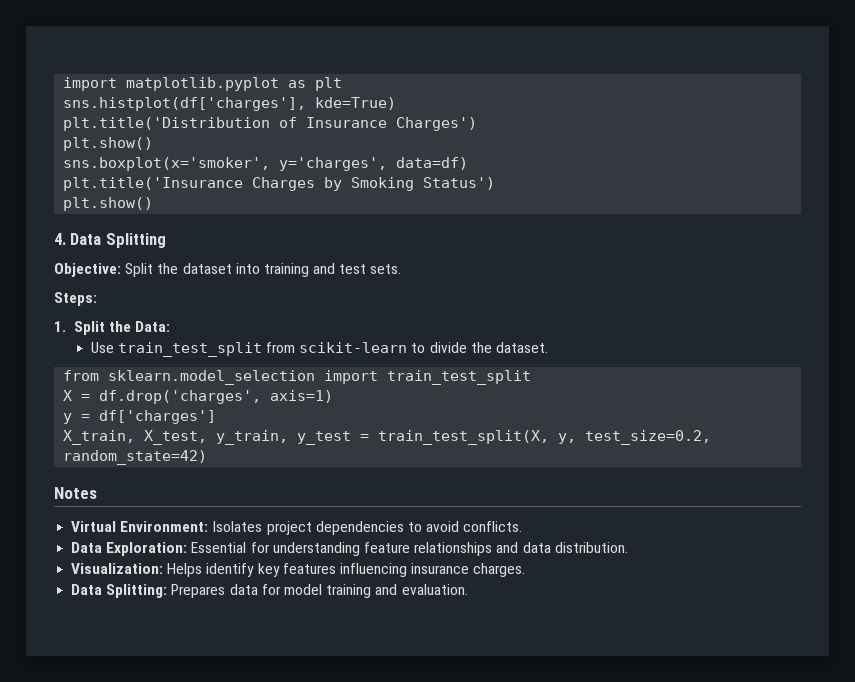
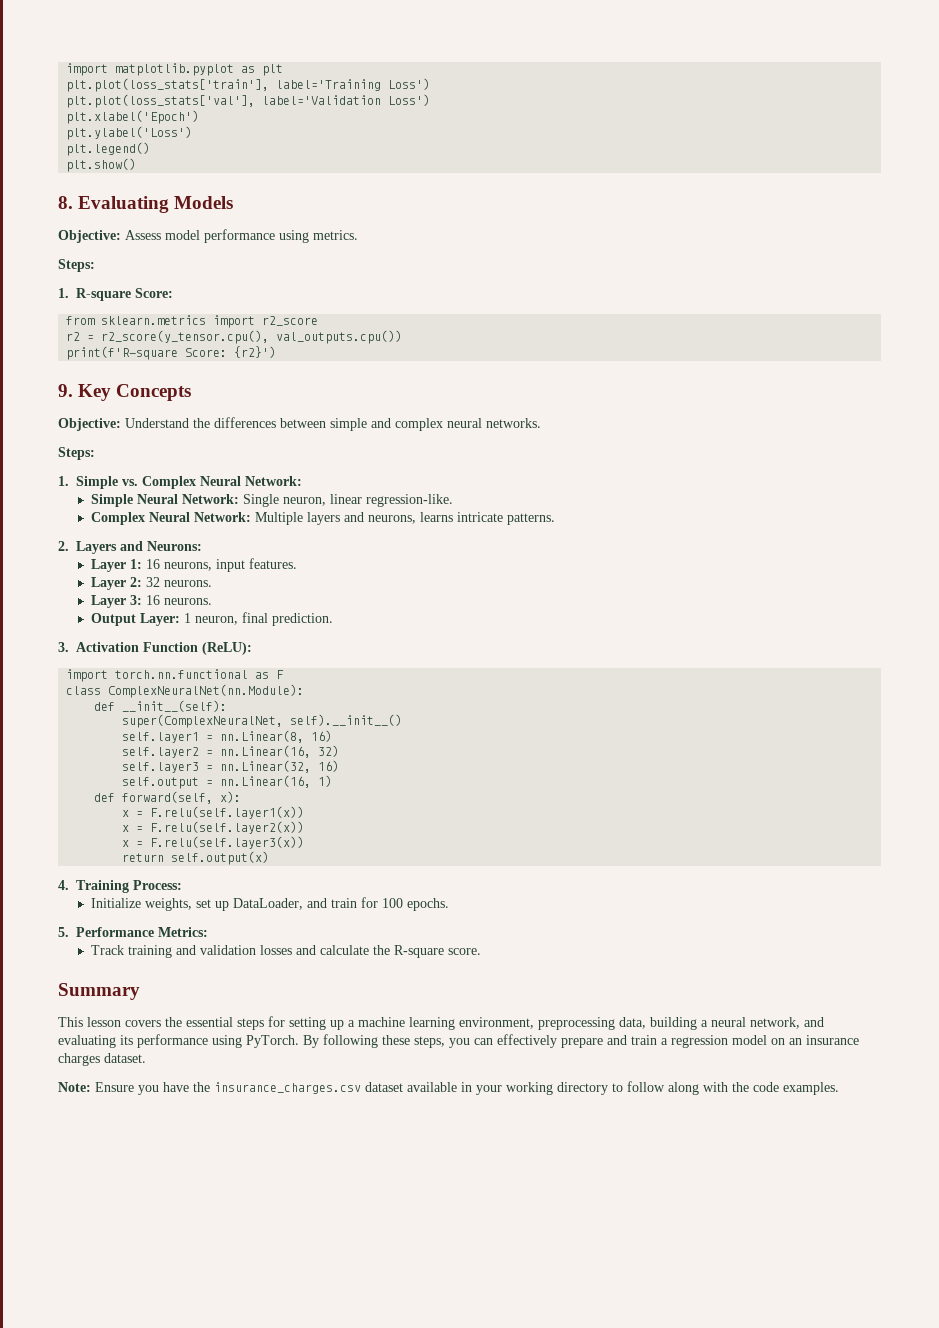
[63,97,397,111] [63,117,478,131] [63,137,154,151] [63,157,469,171] [63,177,496,191] [63,197,154,211] [54,233,166,248] [54,263,402,277] [54,292,97,306] [54,321,171,335] [90,342,548,357] [63,370,532,385] [63,390,334,404] [63,410,217,424] [63,430,712,445] [63,450,208,465] [54,487,97,499] [71,521,523,535] [71,542,628,556] [71,563,526,577] [71,584,468,598] sns.histplot(df['charges'], kde=True) // plt.title('Distribution of Insurance Charges') // plt.show() // sns.boxplot(x='smoker', y='charges', data=df) // plt.title('Insurance Charges by Smoking Status') // plt.show() // 4. Data Splitting // Objective: Split the dataset into training and test sets. // Steps: // 1. Split the Data: // Use train_test_split from scikit-learn to divide the dataset. // from sklearn.model_selection import train_test_split // X = df.drop('charges', axis=1) // y = df['charges'] // X_train, X_test, y_train, y_test = train_test_split(X, y, test_size=0.2, random_state=42) // Notes // Virtual Environment: Isolates project dependencies to avoid conflicts. // Data Exploration: Essential for understanding feature relationships and data distribution. // Visualization: Helps identify key features influencing insurance charges. // Data Splitting: Prepares data for model training and evaluation. -> [66,78,431,92] [66,94,431,108] [66,110,200,124] [66,126,193,140] [66,142,151,156] [66,158,137,172] [58,196,234,213] [58,229,358,243] [58,259,95,272] [58,288,173,301] [66,315,319,328] [66,330,403,344] [66,346,277,360] [58,384,192,401] [58,417,541,431] [58,447,95,460] [58,476,302,489] [90,494,453,507] [90,512,555,525] [58,541,202,554] [90,558,297,572] [90,577,212,590] [90,595,212,608] [90,612,333,626] [58,642,252,655] [66,669,285,682] [66,684,305,698] [94,700,228,712] [122,714,403,728] [122,730,333,743] [122,745,340,758] [122,760,340,773] [122,775,333,789] [94,791,242,804] [122,806,305,819] [122,821,305,834] [122,836,305,849] [122,851,270,865] [58,880,182,893] [90,897,449,911] [58,927,208,937] [90,945,481,958] [58,983,140,1000] [58,1016,824,1030] [58,1034,859,1048] [58,1053,146,1066] [58,1081,839,1095] plt.plot(loss_stats['train'], label='Training Loss') // plt.plot(loss_stats['val'], label='Validation Loss') // plt.xlabel('Epoch') // plt.ylabel('Loss') // plt.legend() // plt.show() // 8. Evaluating Models // Objective: Assess model performance using metrics. // Steps: // 1. R-square Score: // from sklearn.metrics import r2_score // r2 = r2_score(y_tensor.cpu(), val_outputs.cpu()) // print(f'R-square Score: {r2}') // 9. Key Concepts // Objective: Understand the differences between simple and complex neural networks. // Steps: // 1. Simple vs. Complex Neural Network: // Simple Neural Network: Single neuron, linear regression-like. // Complex Neural Network: Multiple layers and neurons, learns intricate patterns. // 2. Layers and Neurons: // Layer 1: 16 neurons, input features. // Layer 2: 32 neurons. // Layer 3: 16 neurons. // Output Layer: 1 neuron, final prediction. // 3. Activation Function (ReLU): // import torch.nn.functional as F // class ComplexNeuralNet(nn.Module): // def __init__(self): // super(ComplexNeuralNet, self).__init__() // self.layer1 = nn.Linear(8, 16) // self.layer2 = nn.Linear(16, 32) // self.layer3 = nn.Linear(32, 16) // self.output = nn.Linear(16, 1) // def forward(self, x): // x = F.relu(self.layer1(x)) // x = F.relu(self.layer2(x)) // x = F.relu(self.layer3(x)) // return self.output(x) // 4. Training Process: // Initialize weights, set up DataLoader, and train for 100 epochs. // 5. Performance Metrics: // Track training and validation losses and calculate the R-square score. // Summary // This lesson covers the essential steps for setting up a machine learning environment, preprocessing data, building a neural network, and evaluating its performance using PyTorch. By following these steps, you can effectively prepare and train a regression model on an insurance charges dataset. // Note: Ensure you have the insurance_charges.csv dataset available in your working directory to follow along with the code examples.

